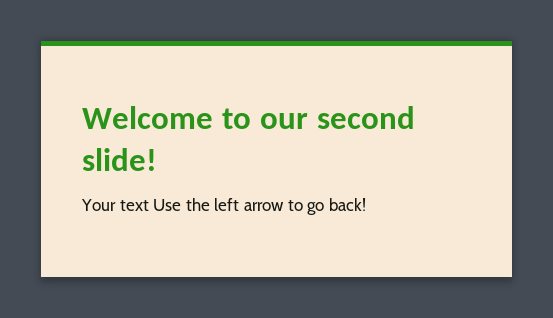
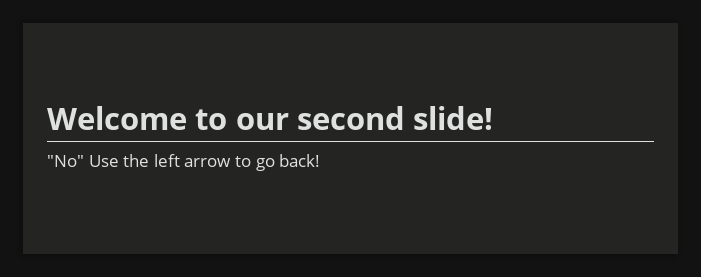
[81,199,149,211] Your text -> [47,155,84,167] "No"

